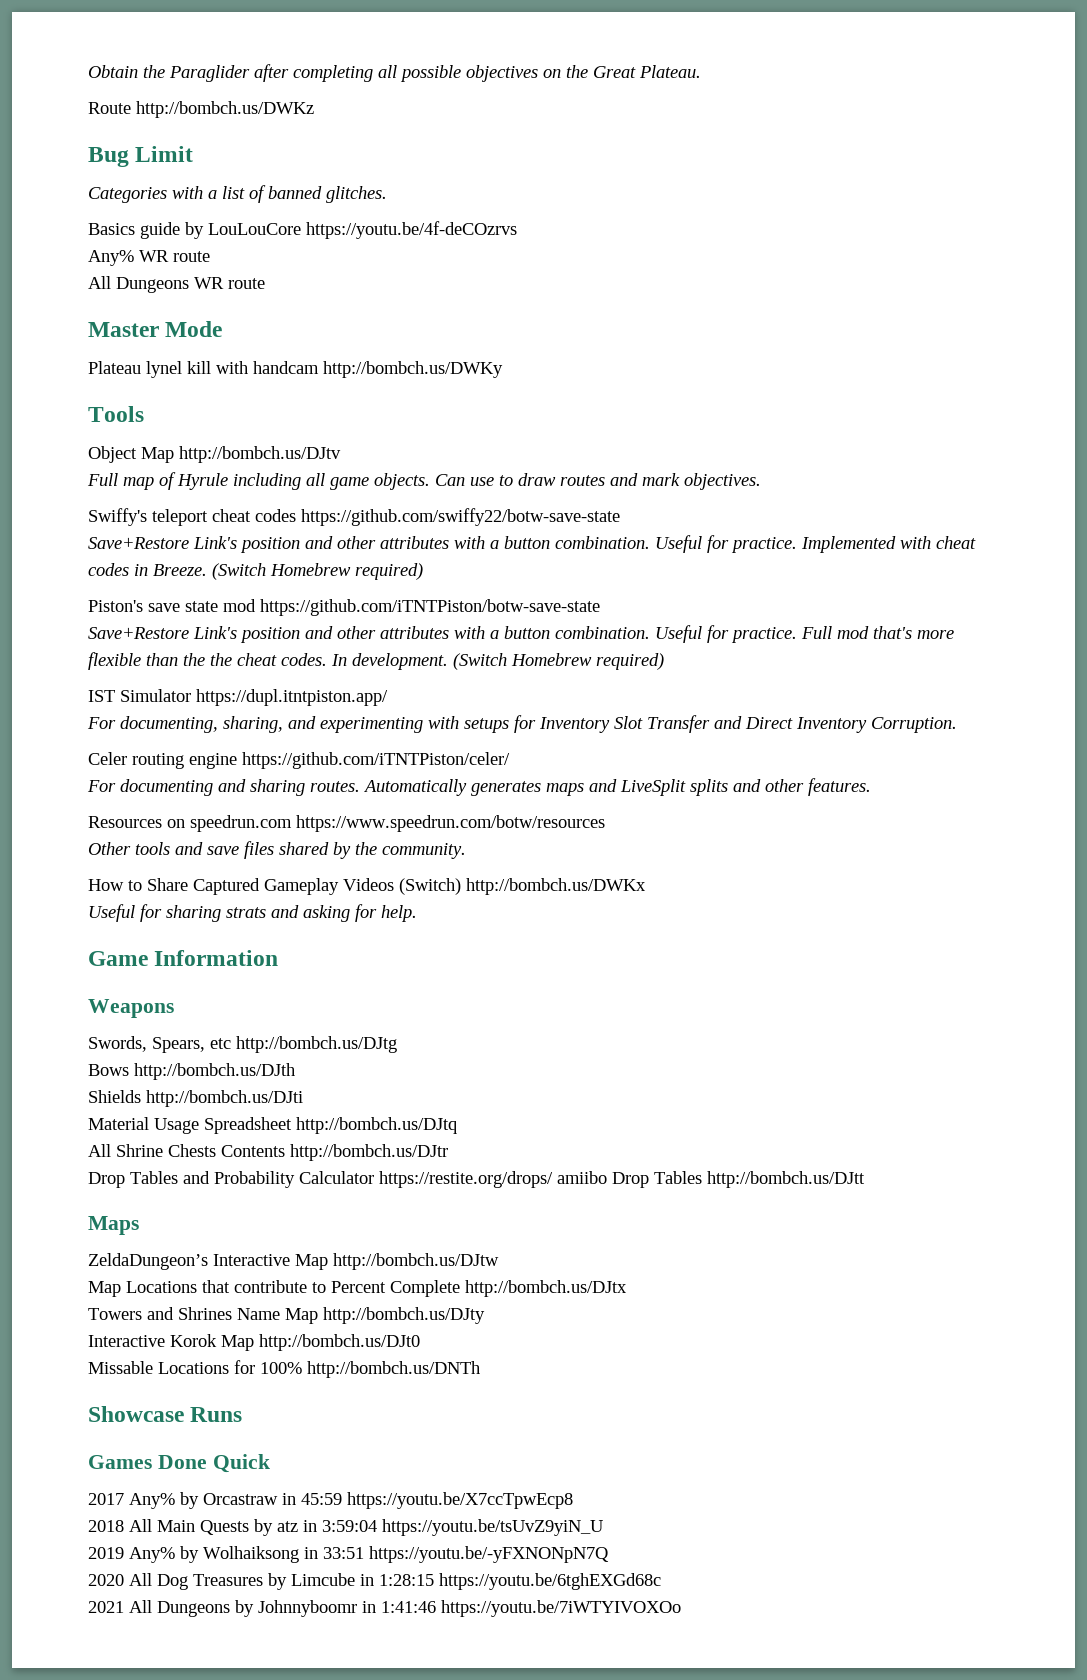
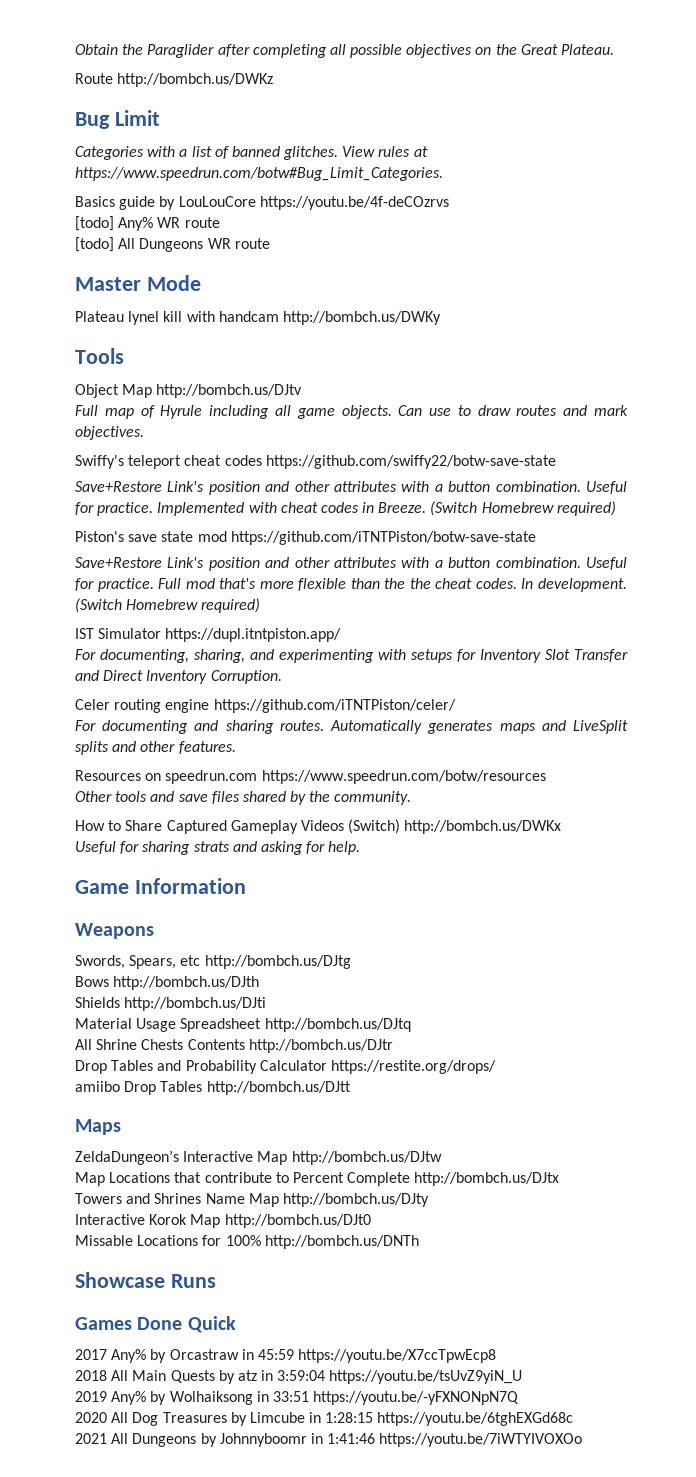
(387, 194) none -> [342,146,428,157] [75,167,443,181] View rules at https://www.speedrun.com/botw#Bug_Limit_Categories.
(517, 230) none -> [75,216,114,231] [todo]
(210, 256) none -> [75,237,114,252] [todo]
(553, 1179) none -> (496, 1067) //

